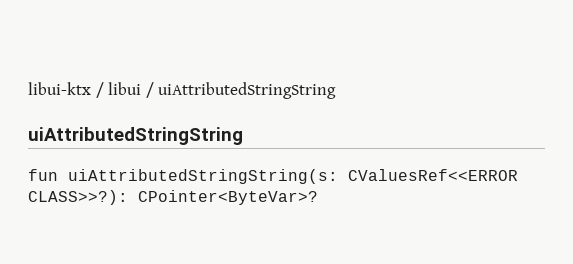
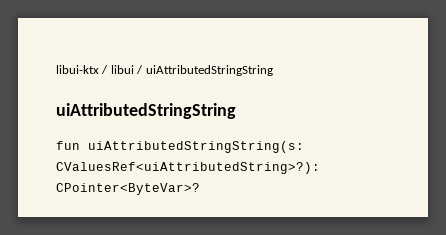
[348,169,518,181] [28,190,128,205] CValuesRef<<ERROR CLASS>>?): -> [56,162,320,174] CValuesRef<uiAttributedString>?):

